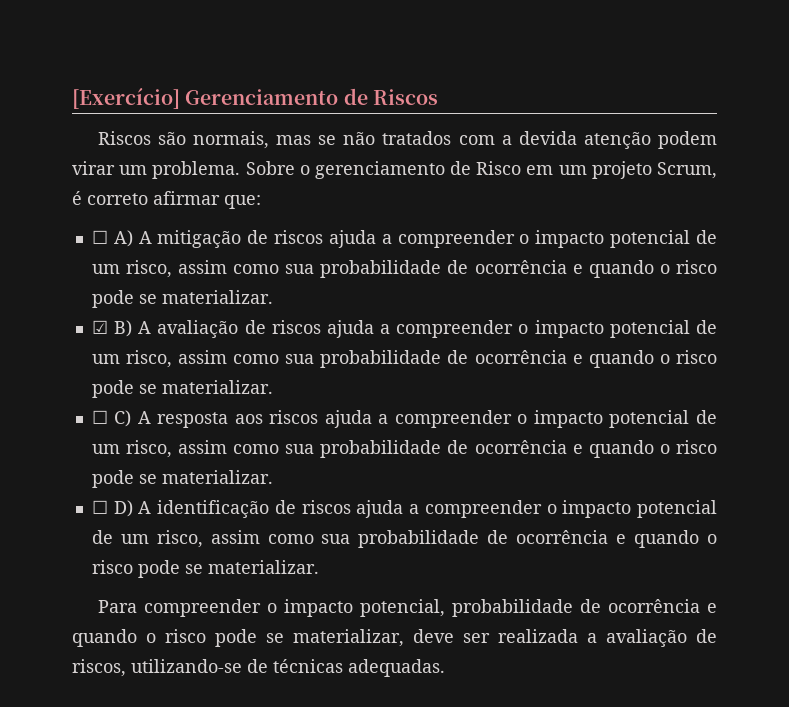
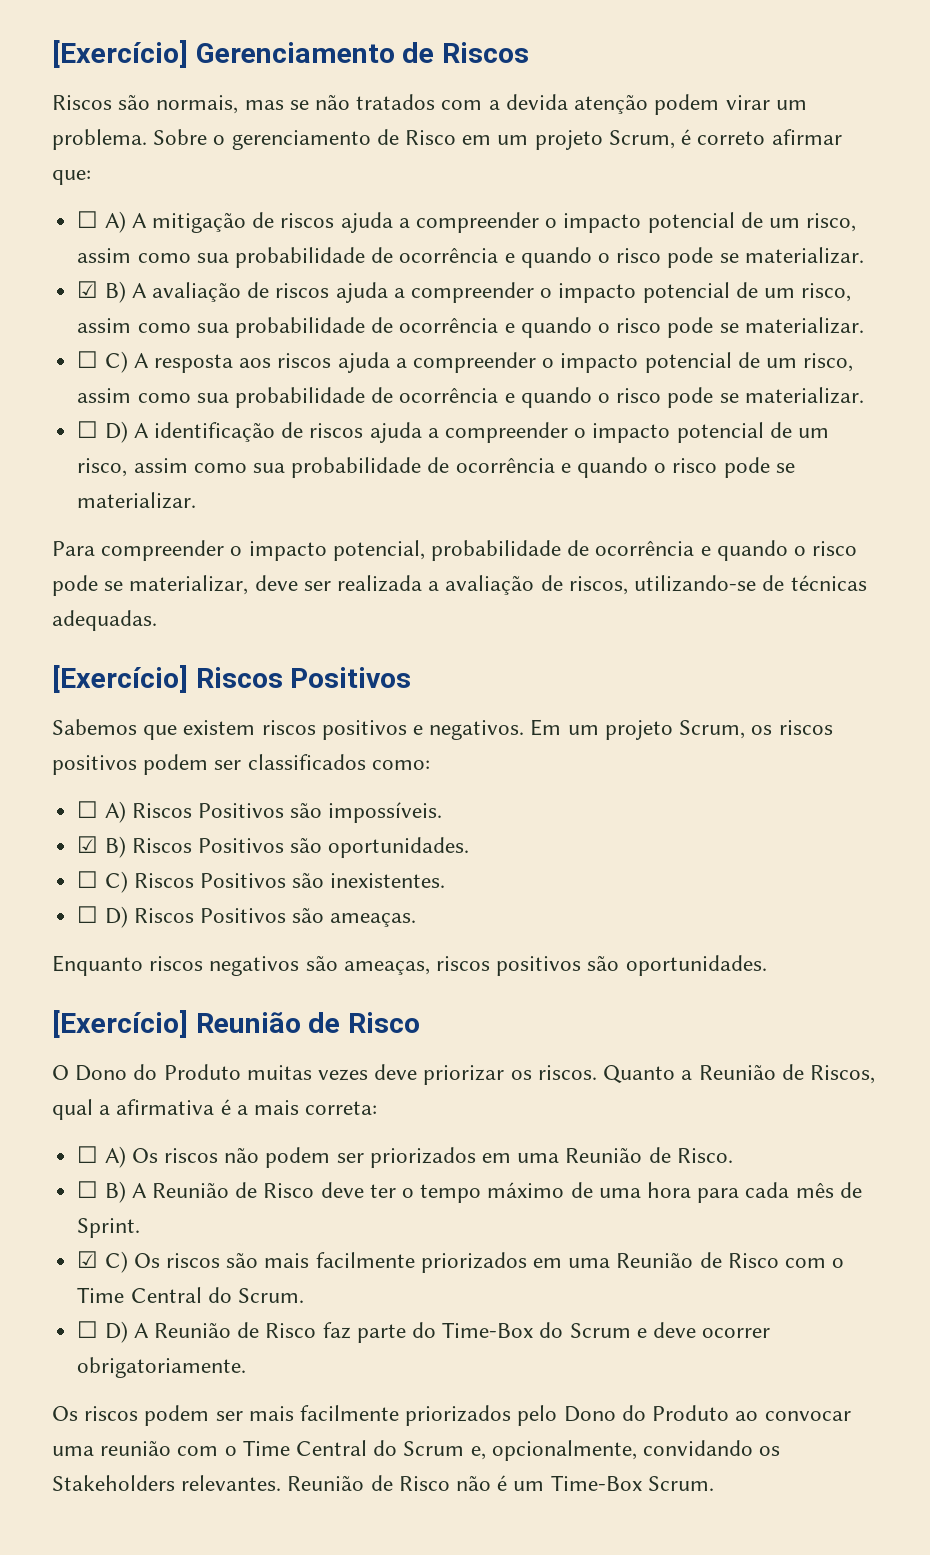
(445, 668) none -> [52,665,412,693] [52,719,833,740] [52,754,430,775] [77,801,443,823] [77,836,470,858] [77,871,446,893] [77,906,417,928] [52,955,767,976] [52,1010,421,1038] [52,1064,875,1085] [52,1099,378,1120] [77,1146,733,1168] [77,1181,862,1203] [77,1218,141,1238] [77,1251,845,1273] [77,1287,304,1303] [77,1321,771,1343] [77,1357,247,1378] [52,1405,851,1426] [52,1440,781,1461] [52,1475,714,1491] // [Exercício] Riscos Positivos // Sabemos que existem riscos positivos e negativos. Em um projeto Scrum, os riscos positivos podem ser classificados como: // ☐ A) Riscos Positivos são impossíveis. // ☑ B) Riscos Positivos são oportunidades. // ☐ C) Riscos Positivos são inexistentes. // ☐ D) Riscos Positivos são ameaças. // Enquanto riscos negativos são ameaças, riscos positivos são oportunidades. // [Exercício] Reunião de Risco // O Dono do Produto muitas vezes deve priorizar os riscos. Quanto a Reunião de Riscos, qual a afirmativa é a mais correta: // ☐ A) Os riscos não podem ser priorizados em uma Reunião de Risco. // ☐ B) A Reunião de Risco deve ter o tempo máximo de uma hora para cada mês de Sprint. // ☑ C) Os riscos são mais facilmente priorizados em uma Reunião de Risco com o Time Central do Scrum. // ☐ D) A Reunião de Risco faz parte do Time-Box do Scrum e deve ocorrer obrigatoriamente. // Os riscos podem ser mais facilmente priorizados pelo Dono do Produto ao convocar uma reunião com o Time Central do Scrum e, opcionalmente, convidando os Stakeholders relevantes. Reunião de Risco não é um Time-Box Scrum.

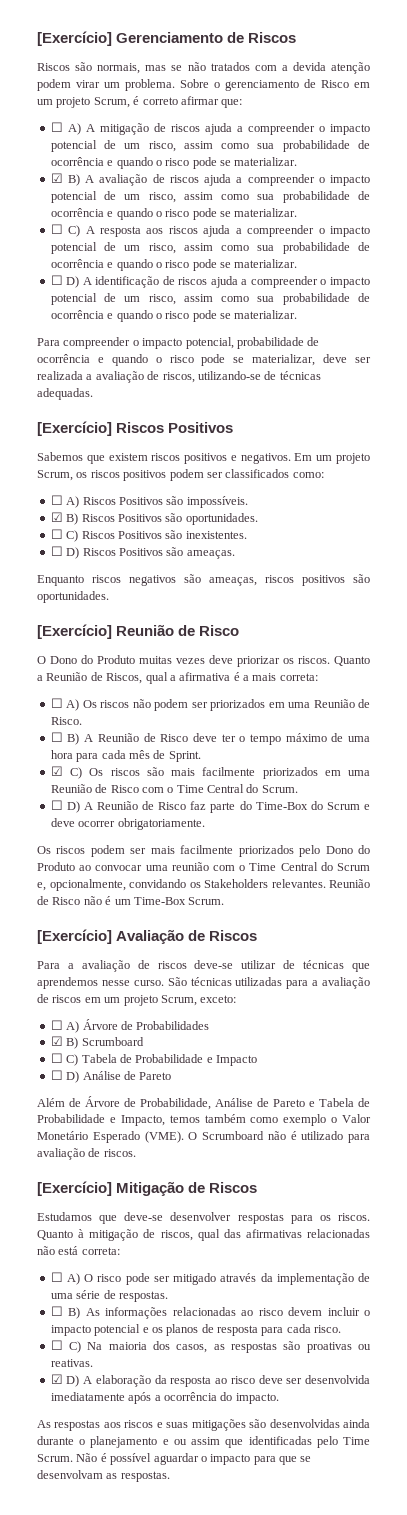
(714, 1483) none -> [37,929,258,944] [37,960,370,972] [37,977,370,989] [37,994,237,1006] [50,1019,210,1033] [50,1036,144,1049] [50,1053,257,1066] [50,1070,172,1083] [37,1096,370,1110] [37,1114,371,1126] [37,1131,370,1143] [37,1148,136,1160] [37,1181,258,1196] [37,1212,370,1224] [37,1229,370,1241] [37,1246,120,1255] [50,1272,370,1285] [50,1290,168,1302] [50,1306,371,1319] [50,1324,342,1336] [50,1340,371,1353] [50,1359,93,1367] [50,1374,370,1387] [50,1392,279,1404] [37,1419,371,1431] [37,1436,371,1448] [37,1453,312,1465] [37,1470,170,1482] // [Exercício] Avaliação de Riscos // Para a avaliação de riscos deve-se utilizar de técnicas que aprendemos nesse curso. São técnicas utilizadas para a avaliação de riscos em um projeto Scrum, exceto: // ☐ A) Árvore de Probabilidades // ☑ B) Scrumboard // ☐ C) Tabela de Probabilidade e Impacto // ☐ D) Análise de Pareto // Além de Árvore de Probabilidade, Análise de Pareto e Tabela de Probabilidade e Impacto, temos também como exemplo o Valor Monetário Esperado (VME). O Scrumboard não é utilizado para avaliação de riscos. // [Exercício] Mitigação de Riscos // Estudamos que deve-se desenvolver respostas para os riscos. Quanto à mitigação de riscos, qual das afirmativas relacionadas não está correta: // ☐ A) O risco pode ser mitigado através da implementação de uma série de respostas. // ☐ B) As informações relacionadas ao risco devem incluir o impacto potencial e os planos de resposta para cada risco. // ☐ C) Na maioria dos casos, as respostas são proativas ou reativas. // ☑ D) A elaboração da resposta ao risco deve ser desenvolvida imediatamente após a ocorrência do impacto. // As respostas aos riscos e suas mitigações são desenvolvidas ainda durante o planejamento e ou assim que identificadas pelo Time Scrum. Não é possível aguardar o impacto para que se desenvolvam as respostas.

